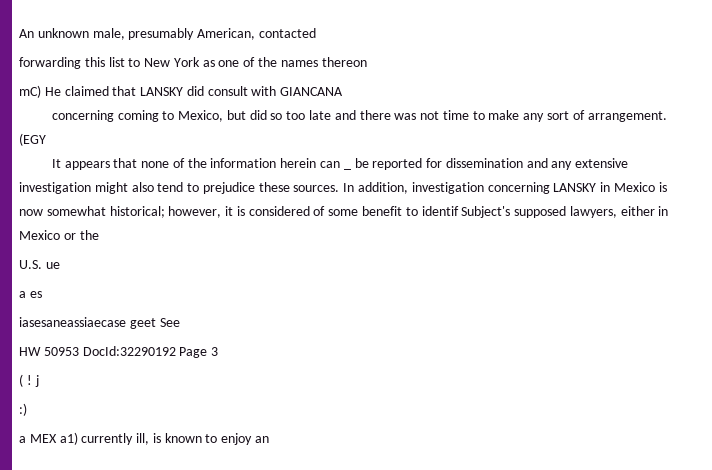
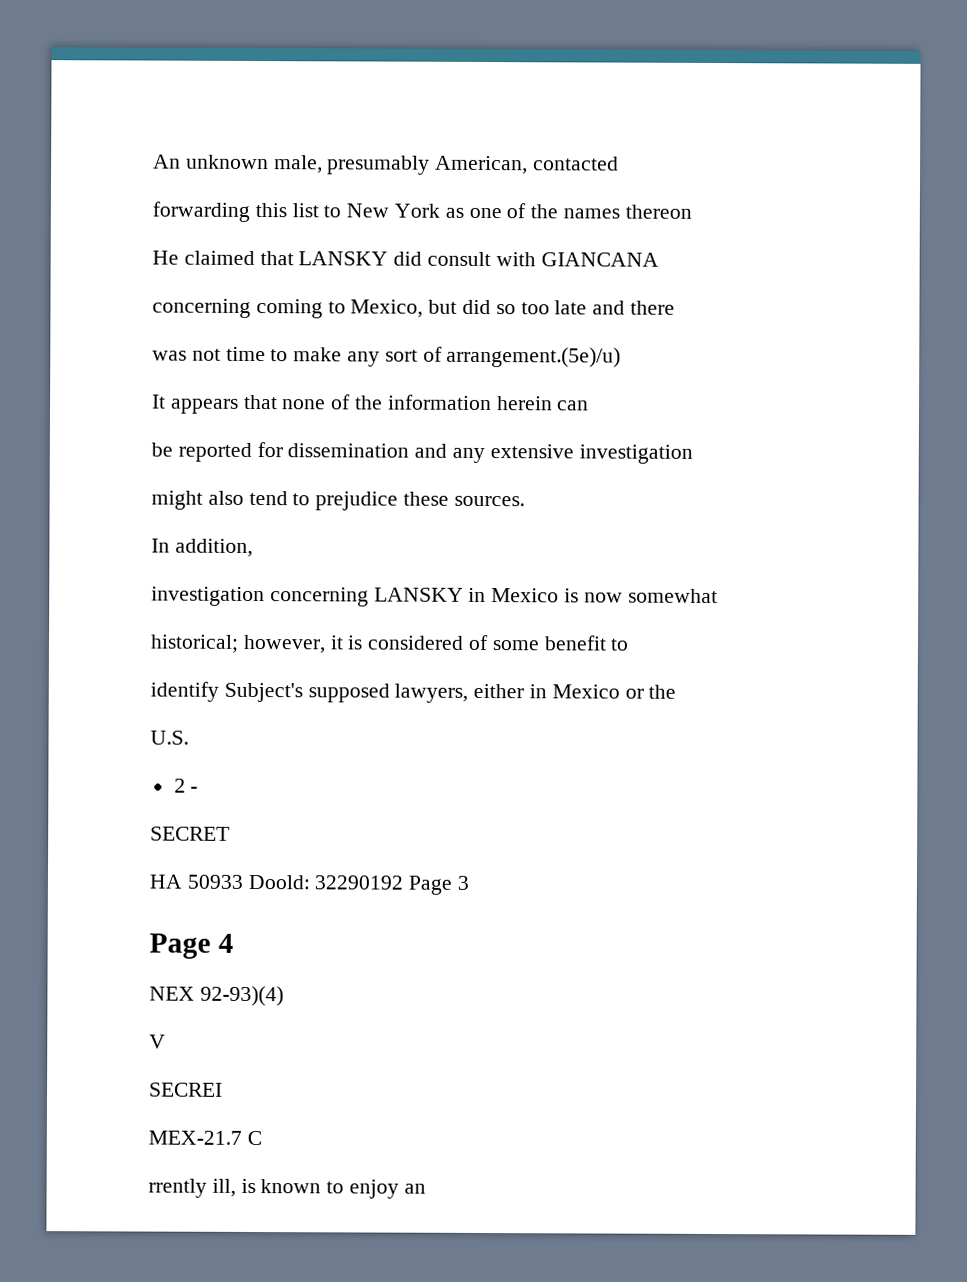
[19,85,41,98] mC) -> (692, 211) none
(391, 115) none -> (676, 307) //
[587,111,667,122] [19,133,46,146] arrangement. (EGY -> [446,346,622,368] arrangement.(5e)/u)
[343,168,351,170] _ -> (590, 405) //
(91, 188) none -> (693, 454) //
(340, 188) none -> (525, 501) //
(409, 188) none -> (253, 547) //
(106, 211) none -> (718, 596) //
[421,206,459,216] identif -> [150,681,219,702] // identify
[45,262,60,269] [19,291,42,298] [19,317,180,329] [19,346,219,358] [19,374,39,387] [19,403,27,416] [19,432,134,445] ue // a es // iasesaneassiaecase geet See // HW 50953 DocId:32290192 Page 3 // ( ! j // :) // a MEX a1) currently -> [173,778,199,793] [150,826,230,841] [149,874,470,895] [149,933,234,959] [149,985,284,1007] [149,1034,166,1049] [149,1082,223,1097] [148,1130,262,1146] [148,1178,207,1198] // 2 - // SECRET // HA 50933 Doold: 32290192 Page 3 // Page 4 // NEX 92-93)(4) // V // SECREI // MEX-21.7 C // rrently

